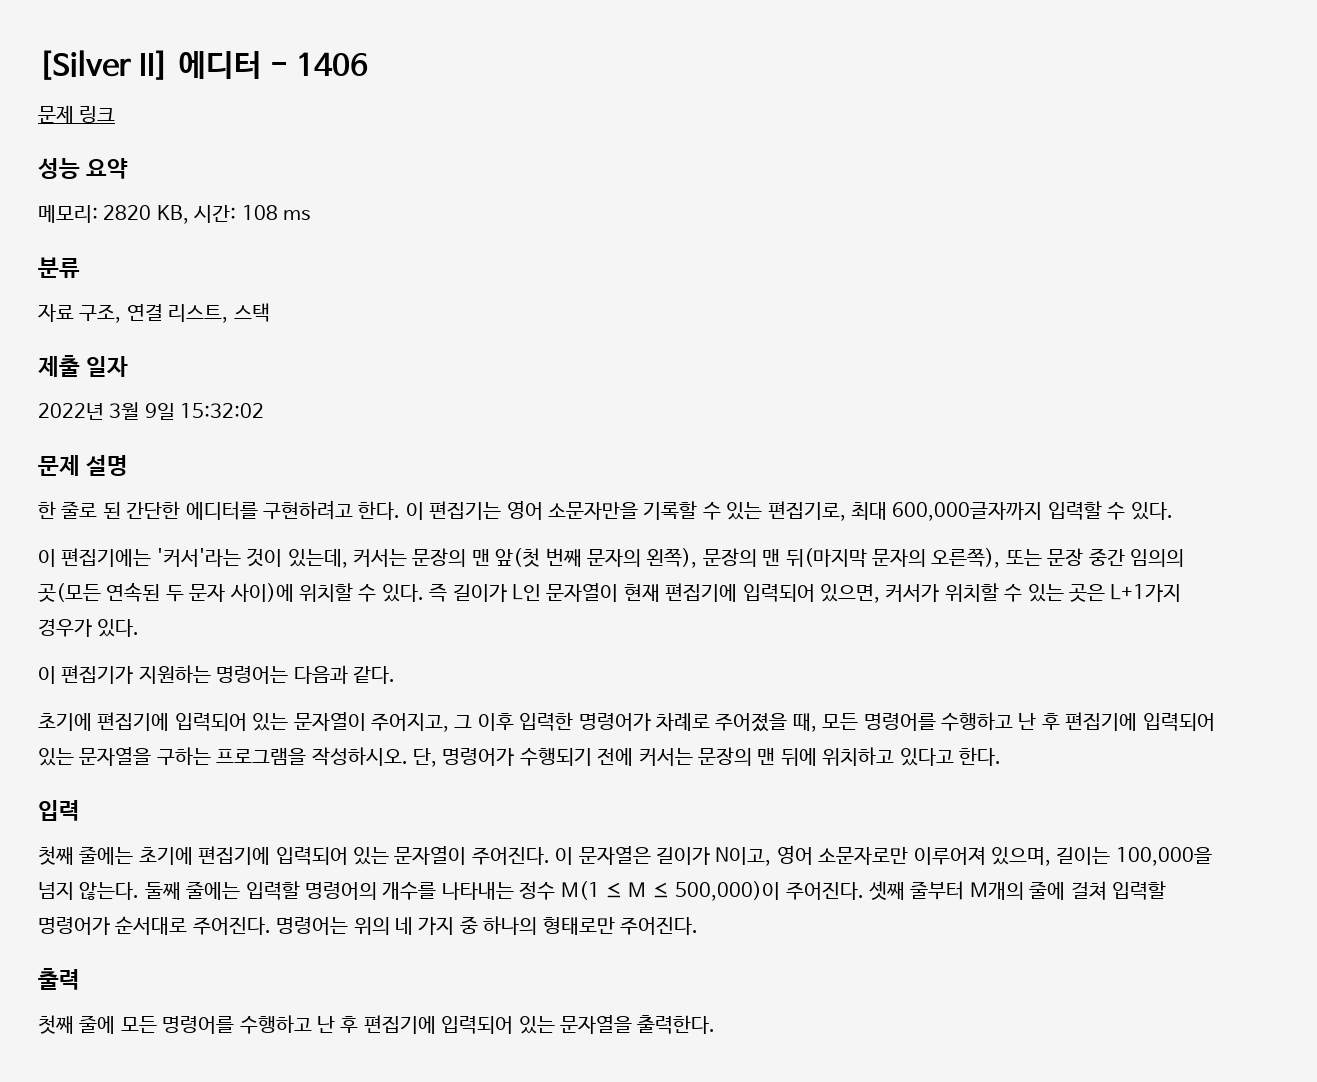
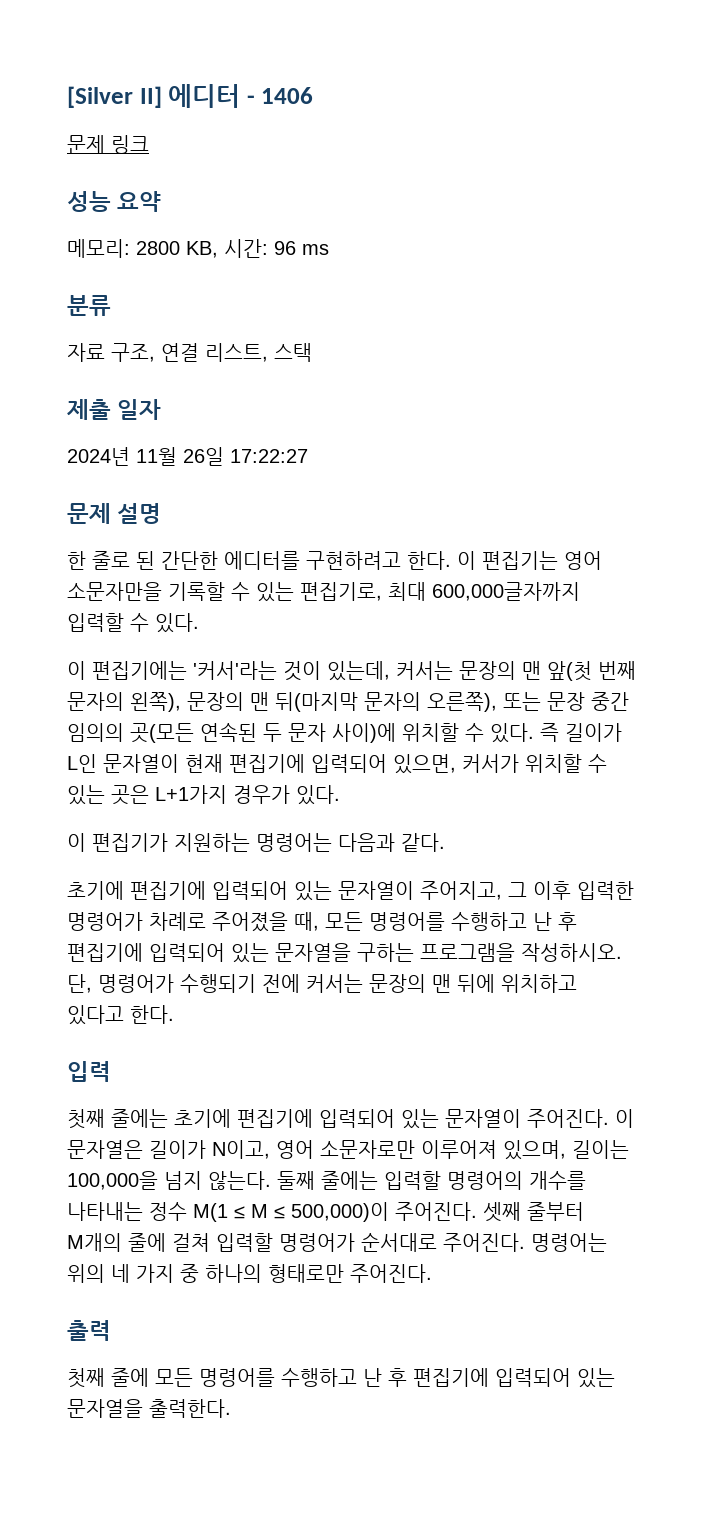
[103,205,152,220] 2820 -> [136,241,180,255] 2800
[241,205,278,220] 108 -> [274,241,296,255] 96
[38,402,265,420] 2022년 3월 9일 15:32:02 -> [67,447,308,466] 2024년 11월 26일 17:22:27

